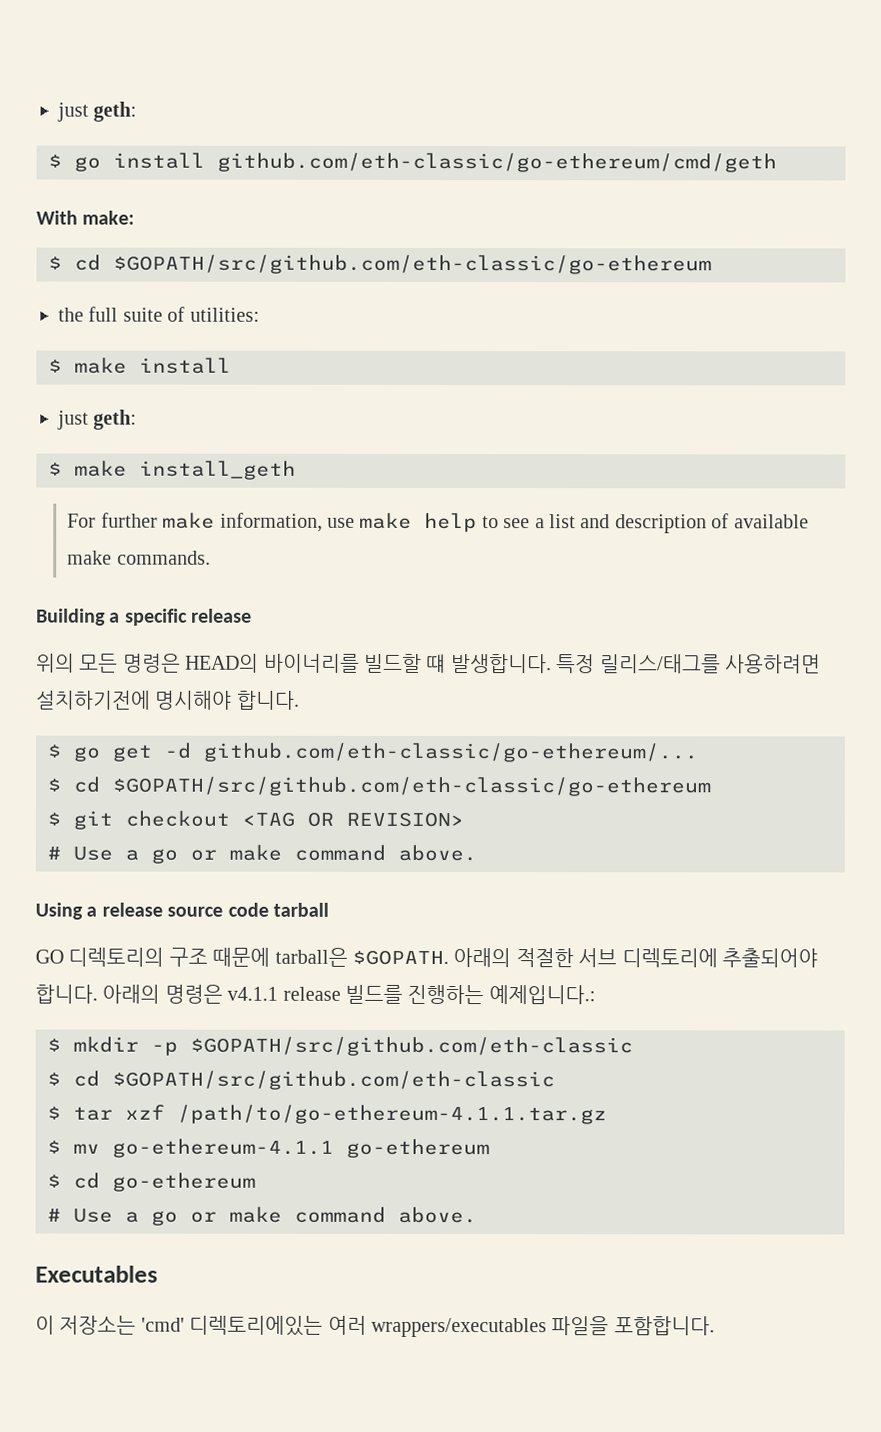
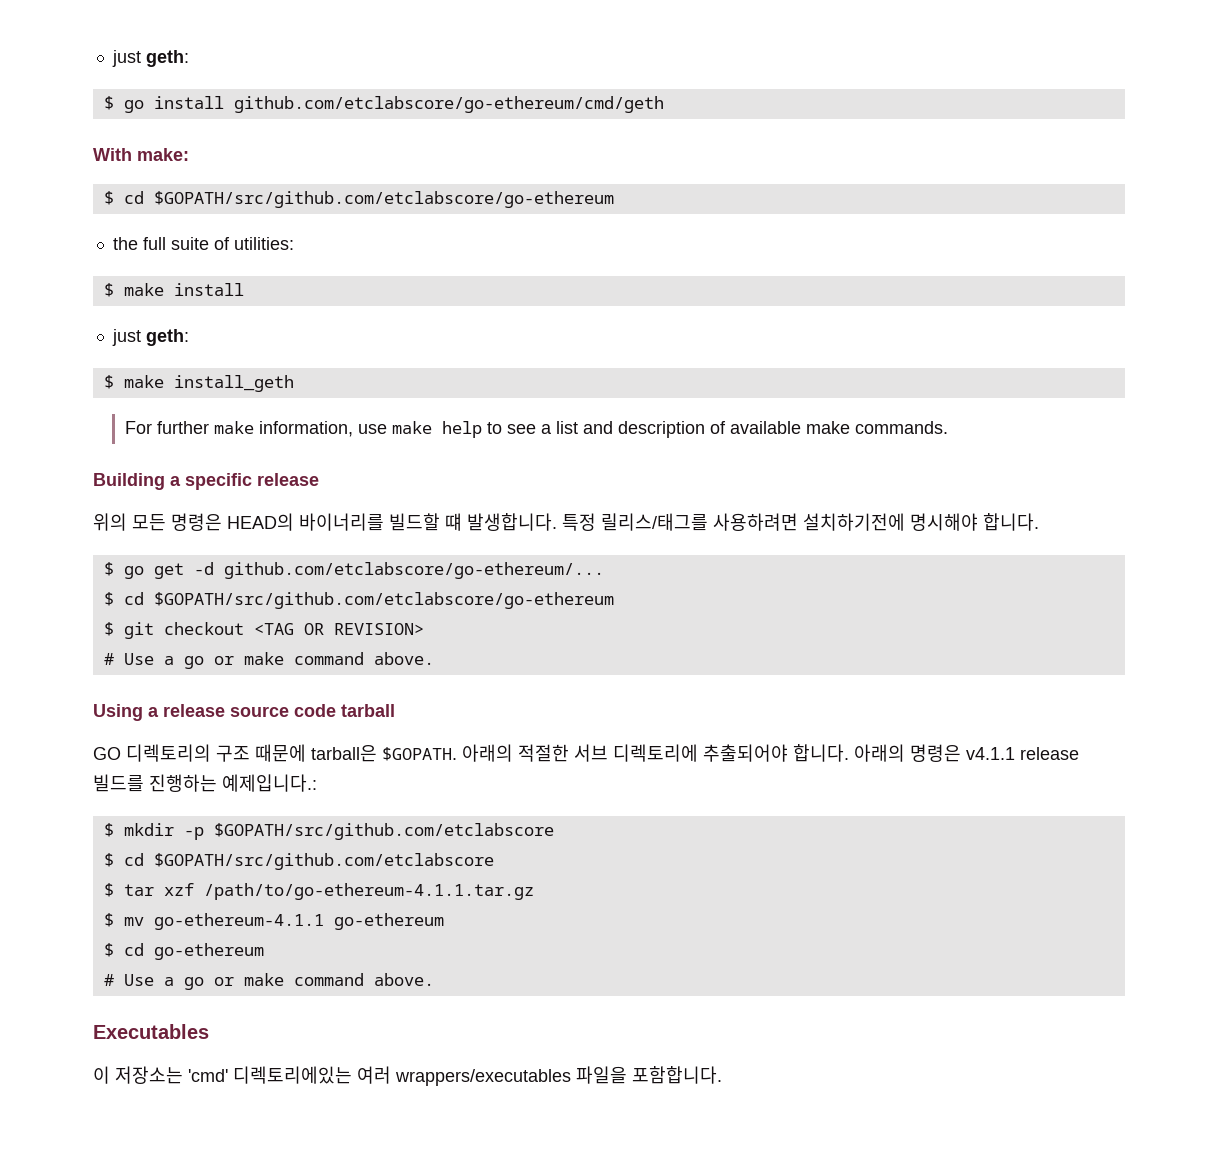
[217,152,777,173] github.com/eth-classic/go-ethereum/cmd/geth -> [233,96,664,113] github.com/etclabscore/go-ethereum/cmd/geth
[113,254,712,275] $GOPATH/src/github.com/eth-classic/go-ethereum -> [153,191,614,208] $GOPATH/src/github.com/etclabscore/go-ethereum
[203,742,698,763] [47,776,711,797] github.com/eth-classic/go-ethereum/... // $ cd $GOPATH/src/github.com/eth-classic/go-ethereum -> [223,562,604,579] [103,592,614,609] github.com/etclabscore/go-ethereum/... // $ cd $GOPATH/src/github.com/etclabscore/go-ethereum
[190,1036,633,1057] [47,1070,555,1091] $GOPATH/src/github.com/eth-classic // $ cd $GOPATH/src/github.com/eth-classic -> [213,823,554,840] [103,853,494,870] $GOPATH/src/github.com/etclabscore // $ cd $GOPATH/src/github.com/etclabscore

